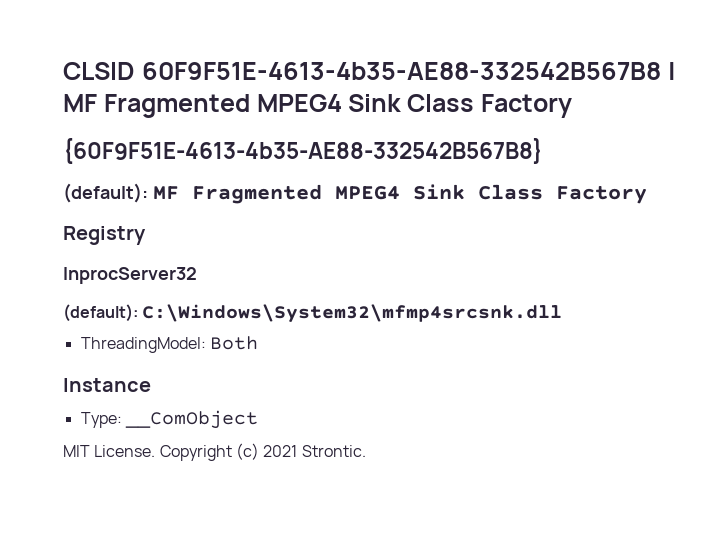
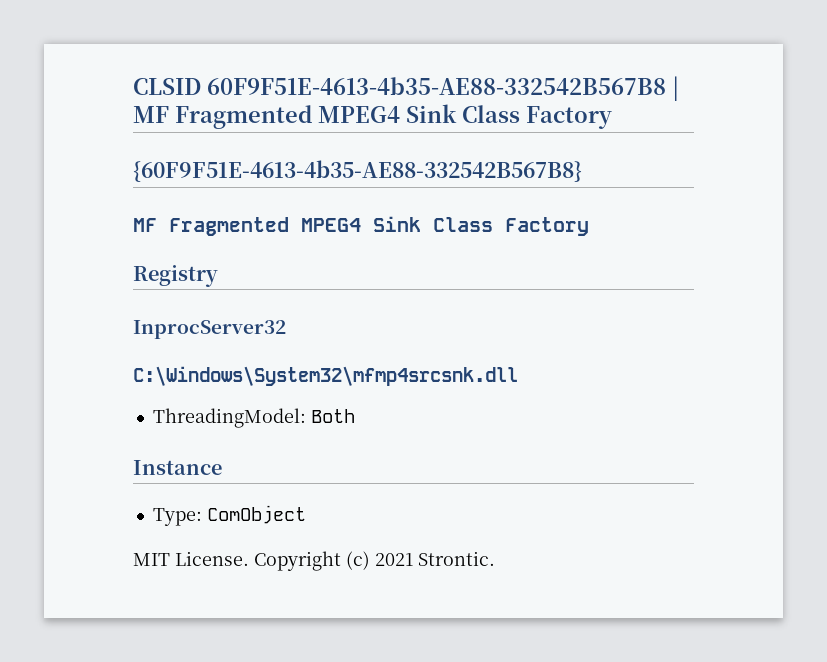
[63,183,148,203] (default): -> (582, 171) none
[63,304,138,322] (default): -> (286, 329) none
[124,410,258,429] __ComObject -> [206,505,306,524] ComObject

